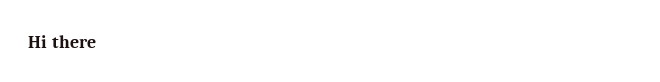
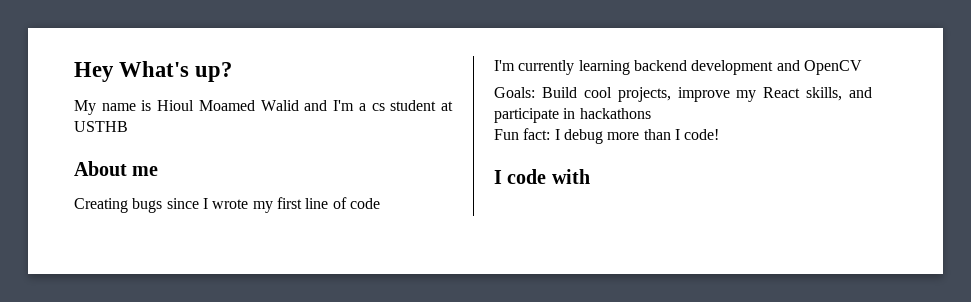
[28,35,96,48] Hi there -> [74,61,233,82] [74,100,454,115] [74,121,128,132] [74,161,159,176] [74,197,380,213] [494,60,862,75] [494,87,872,102] [494,108,651,123] [494,128,720,144] [494,169,590,184] Hey What's up? // My name is Hioul Moamed Walid and I'm a cs student at USTHB // About me // Creating bugs since I wrote my first line of code // I'm currently learning backend development and OpenCV // Goals: Build cool projects, improve my React skills, and participate in hackathons // Fun fact: I debug more than I code! // I code with

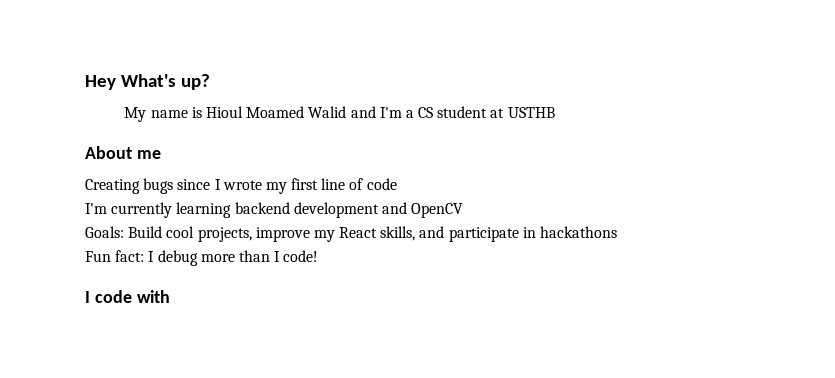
[371,103,385,111] cs -> [418,107,434,118] CS

